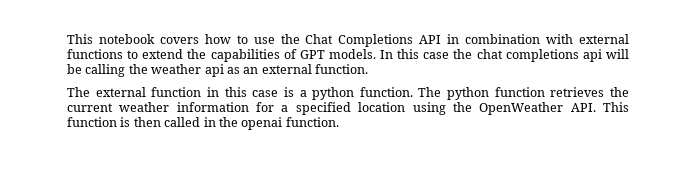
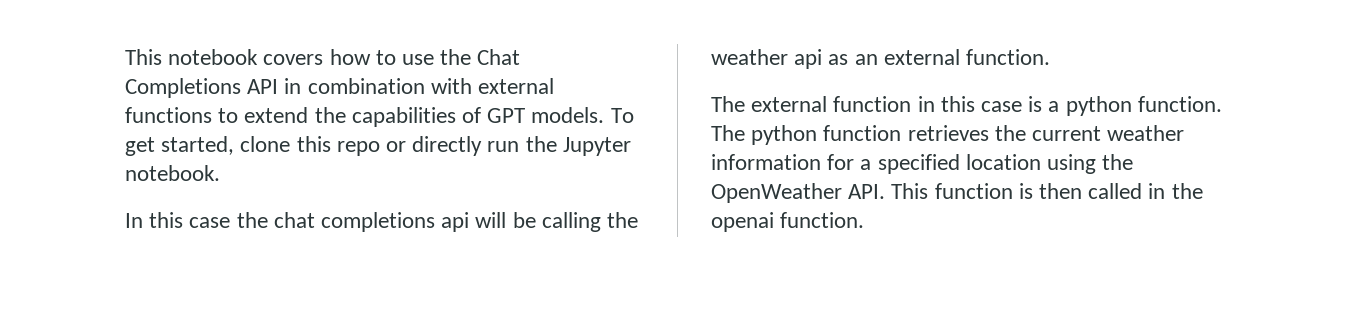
(376, 54) none -> [610,108,634,123] [125,136,631,156] [125,165,220,181] To get started, clone this repo or directly run the Jupyter notebook. //

